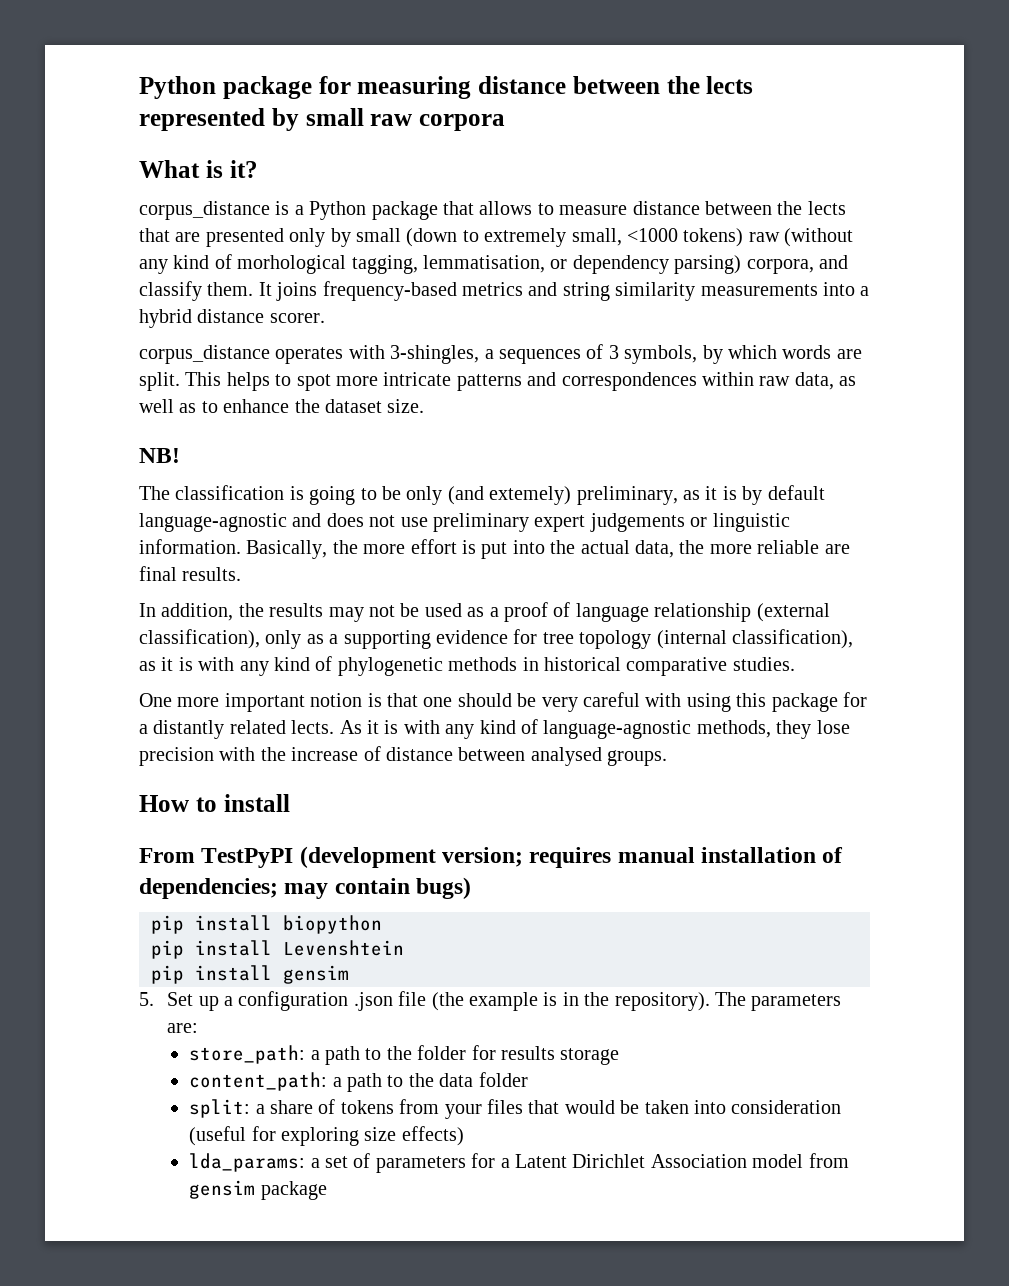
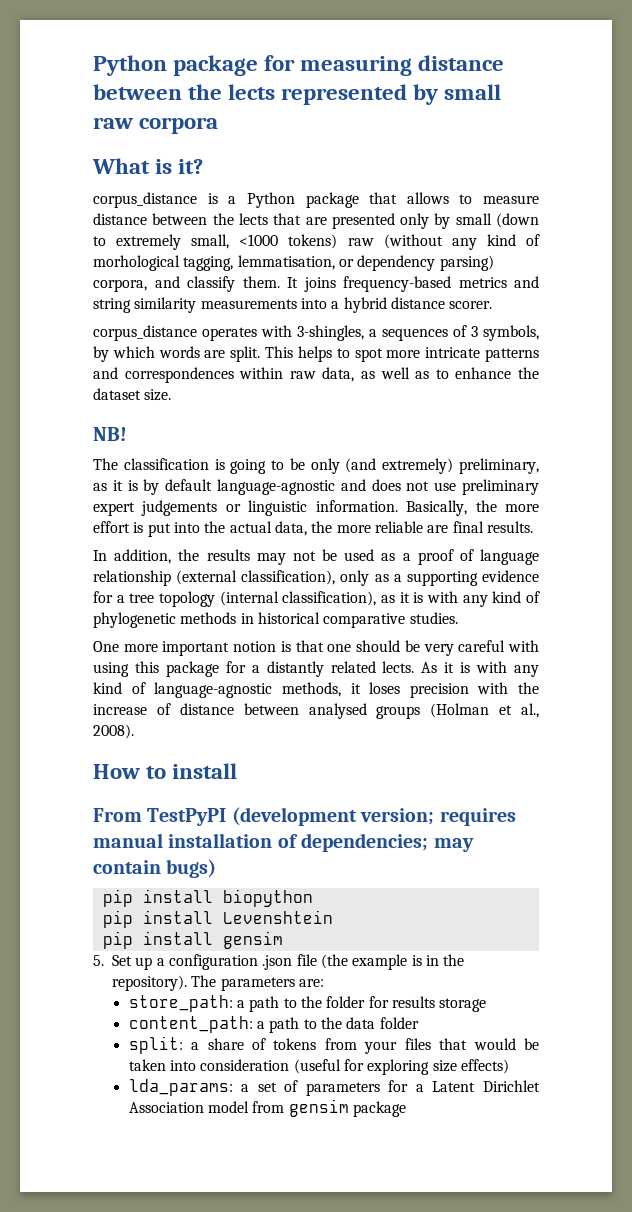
[489,486,572,505] extemely) -> [382,458,454,474] extremely)
(538, 636) none -> [116,595,125,603] a
[776,720,850,739] they lose -> [350,682,401,694] it loses
[607,750,668,766] groups. -> [376,703,539,719] [93,724,134,739] groups (Holman et al., 2008).

